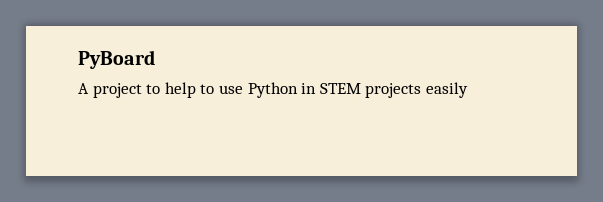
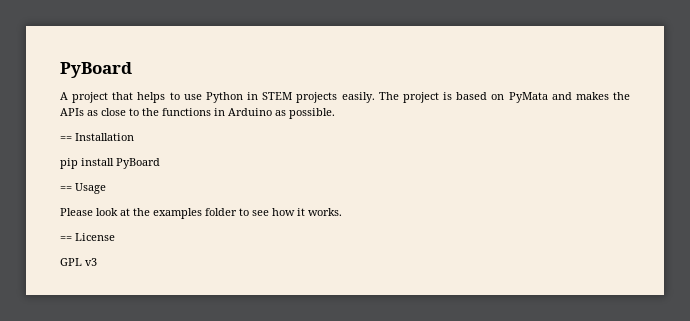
[146,82,196,98] to help -> [112,92,166,103] that helps
[425,82,468,98] easily -> [341,92,630,103] [60,108,335,119] [60,133,134,141] [60,158,160,169] [60,183,106,194] [60,208,342,219] [60,233,115,241] [60,258,97,266] easily. The project is based on PyMata and makes the APIs as close to the functions in Arduino as possible. // == Installation // pip install PyBoard // == Usage // Please look at the examples folder to see how it works. // == License // GPL v3

